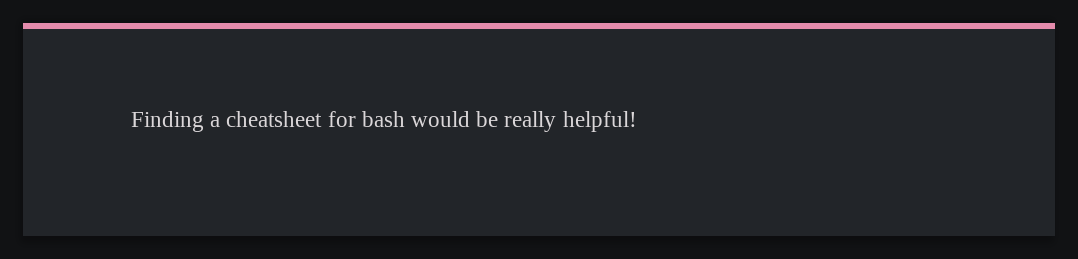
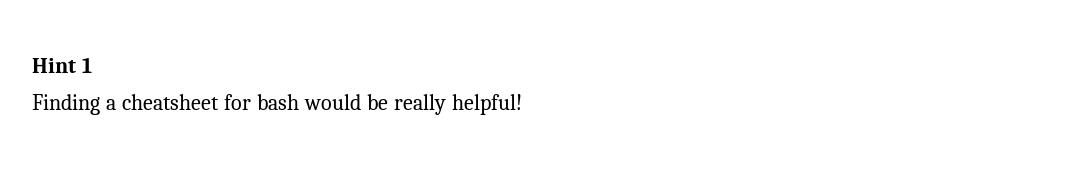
(131, 121) none -> [32,57,92,73] Hint 1 //

